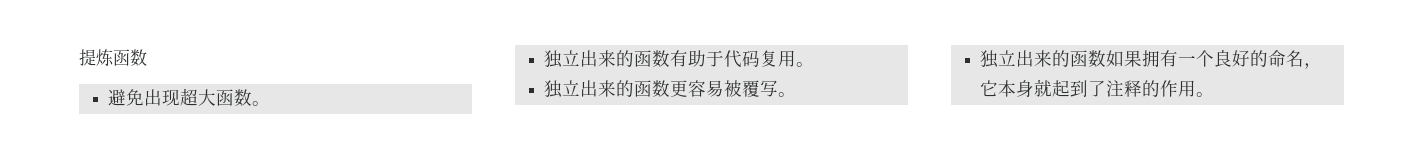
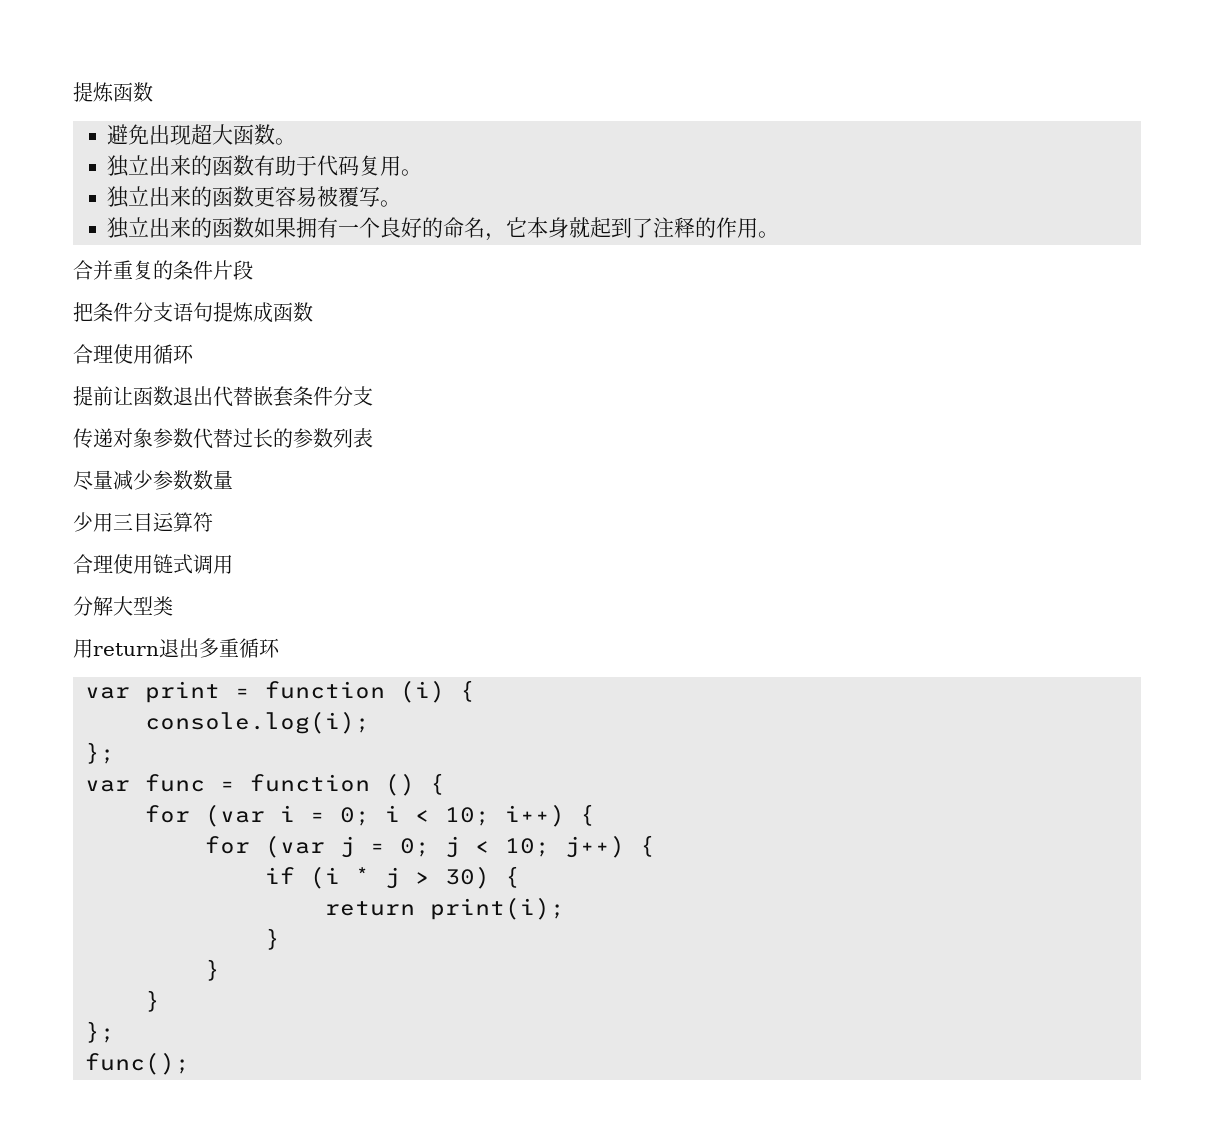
(1214, 94) none -> [73,260,253,280] [73,302,313,323] [73,344,194,364] [73,386,373,407] [73,428,373,449] [73,470,233,491] [73,512,213,532] [73,554,233,574] [73,596,173,616] [73,638,280,658] [85,680,475,703] [145,711,370,734] [85,742,115,764] [85,773,445,796] [145,804,595,827] [205,835,655,858] [265,866,520,889] [325,897,565,920] [265,928,280,950] [205,959,220,981] [145,990,160,1012] [85,1021,115,1043] [85,1052,190,1075] // 合并重复的条件片段 // 把条件分支语句提炼成函数 // 合理使用循环 // 提前让函数退出代替嵌套条件分支 // 传递对象参数代替过长的参数列表 // 尽量减少参数数量 // 少用三目运算符 // 合理使用链式调用 // 分解大型类 // 用return退出多重循环 // var print = function (i) { // console.log(i); // }; // var func = function () { // for (var i = 0; i < 10; i++) { // for (var j = 0; j < 10; j++) { // if (i * j > 30) { // return print(i); // } // } // } // }; // func();

